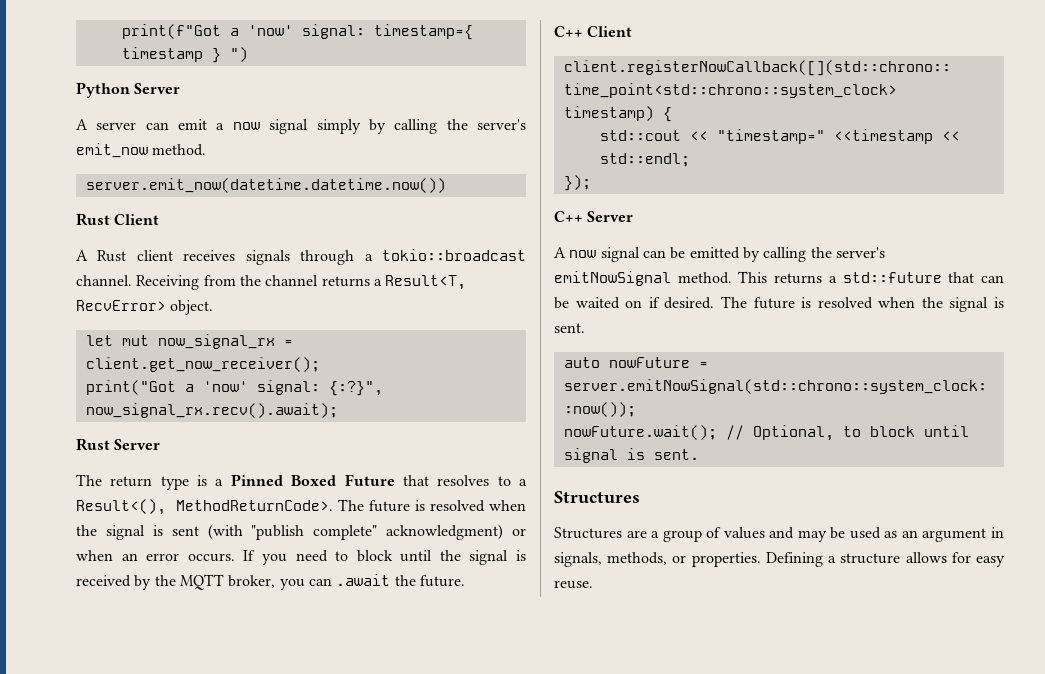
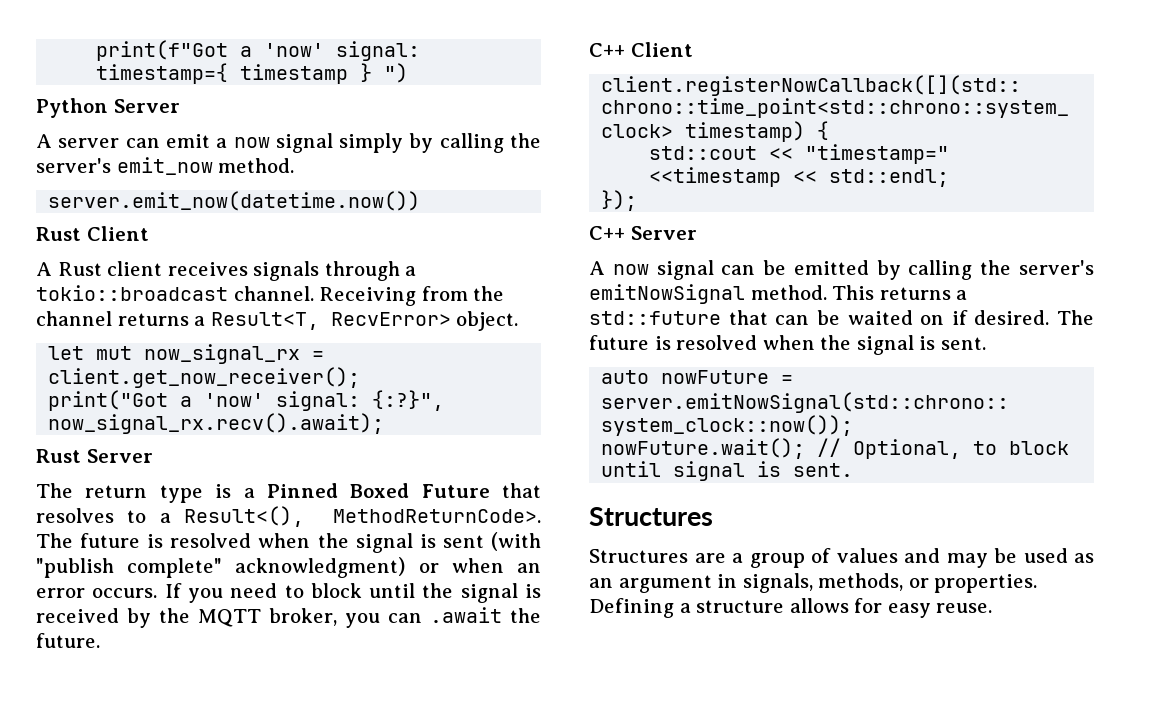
[85,178,446,193] server.emit_now(datetime.datetime.now()) -> [48,191,421,211] server.emit_now(datetime.now())

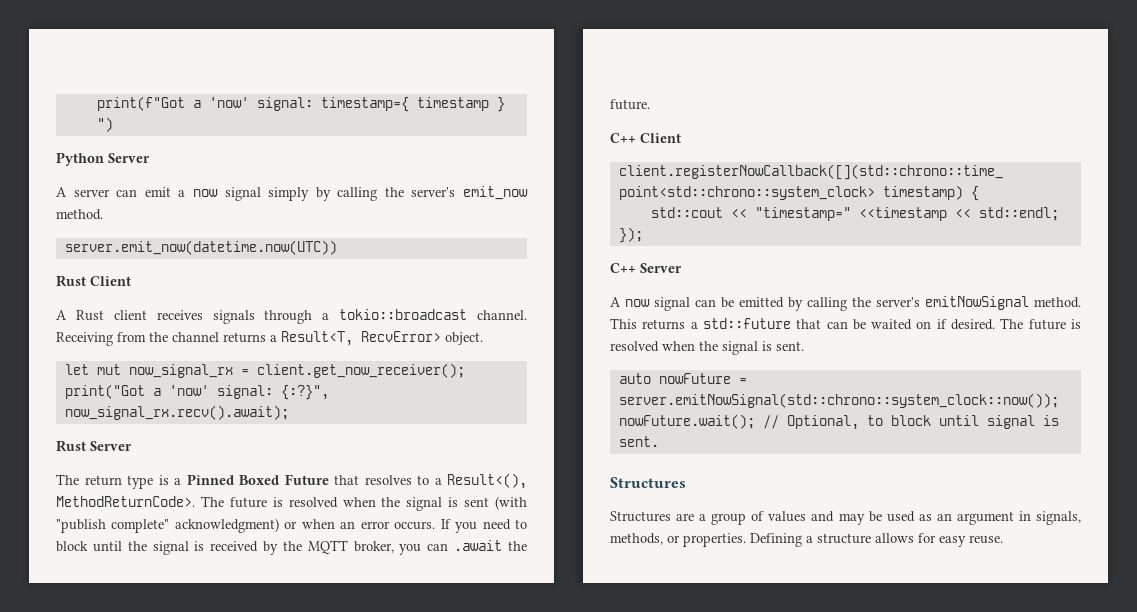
[48,191,421,211] server.emit_now(datetime.now()) -> [64,240,337,255] server.emit_now(datetime.now(UTC))

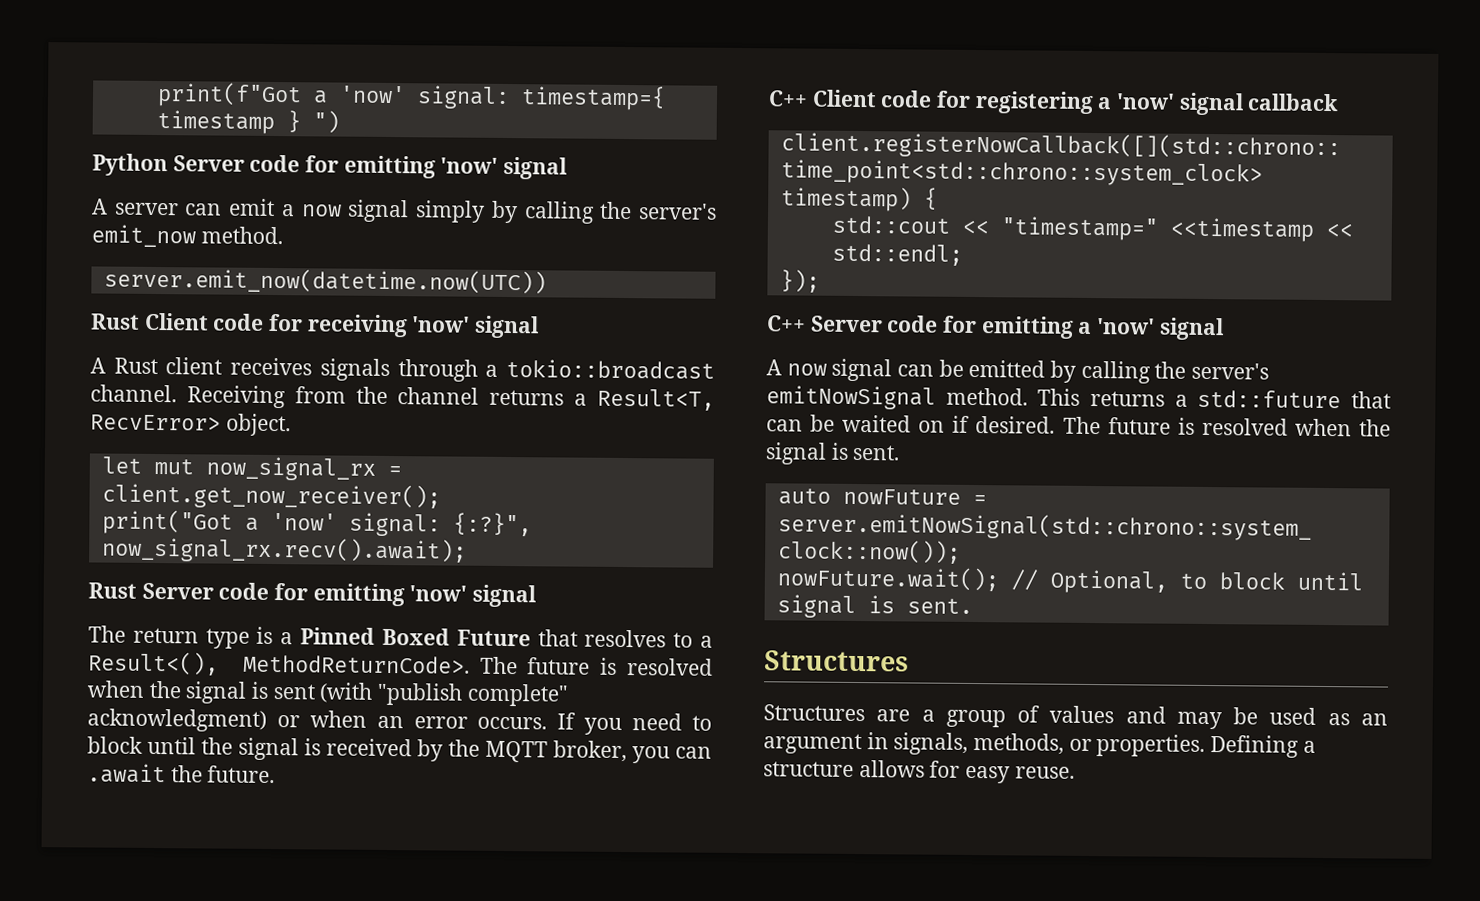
(150, 158) none -> [249,154,569,180] code for emitting 'now' signal
(131, 281) none -> [213,313,541,339] code for receiving 'now' signal
(132, 446) none -> [218,582,538,608] code for emitting 'now' signal
(681, 138) none -> [880,90,1340,116] code for registering a 'now' signal callback
(682, 268) none -> [887,315,1225,341] code for emitting a 'now' signal

